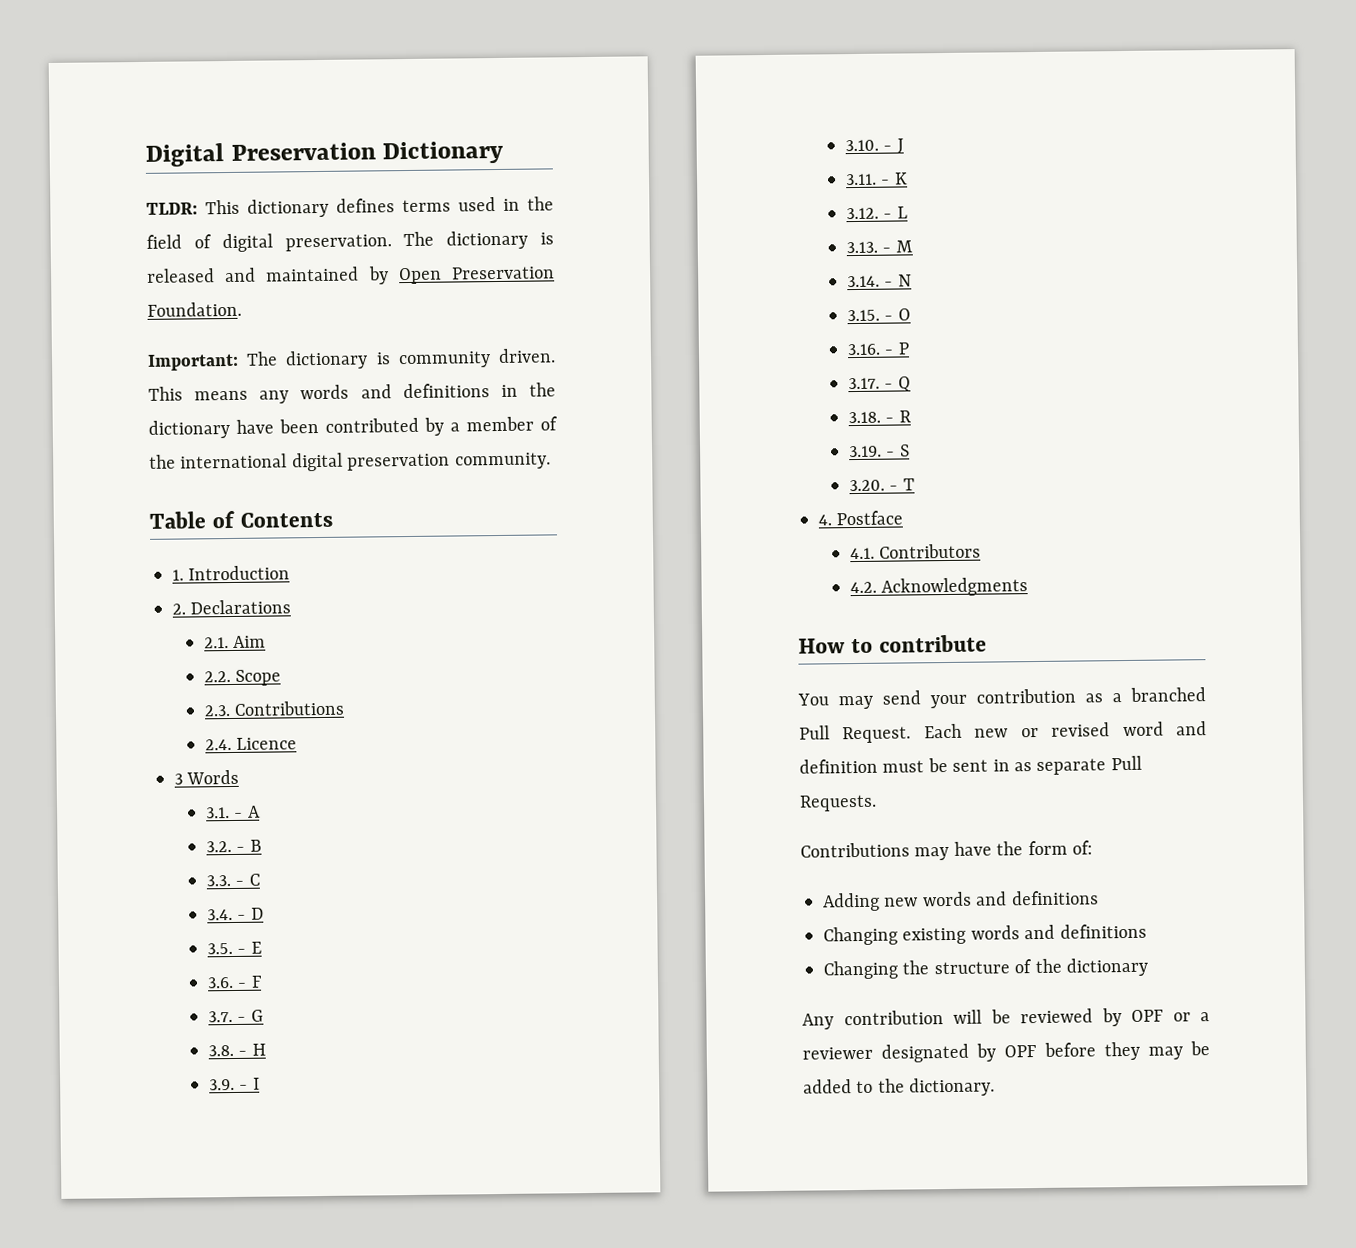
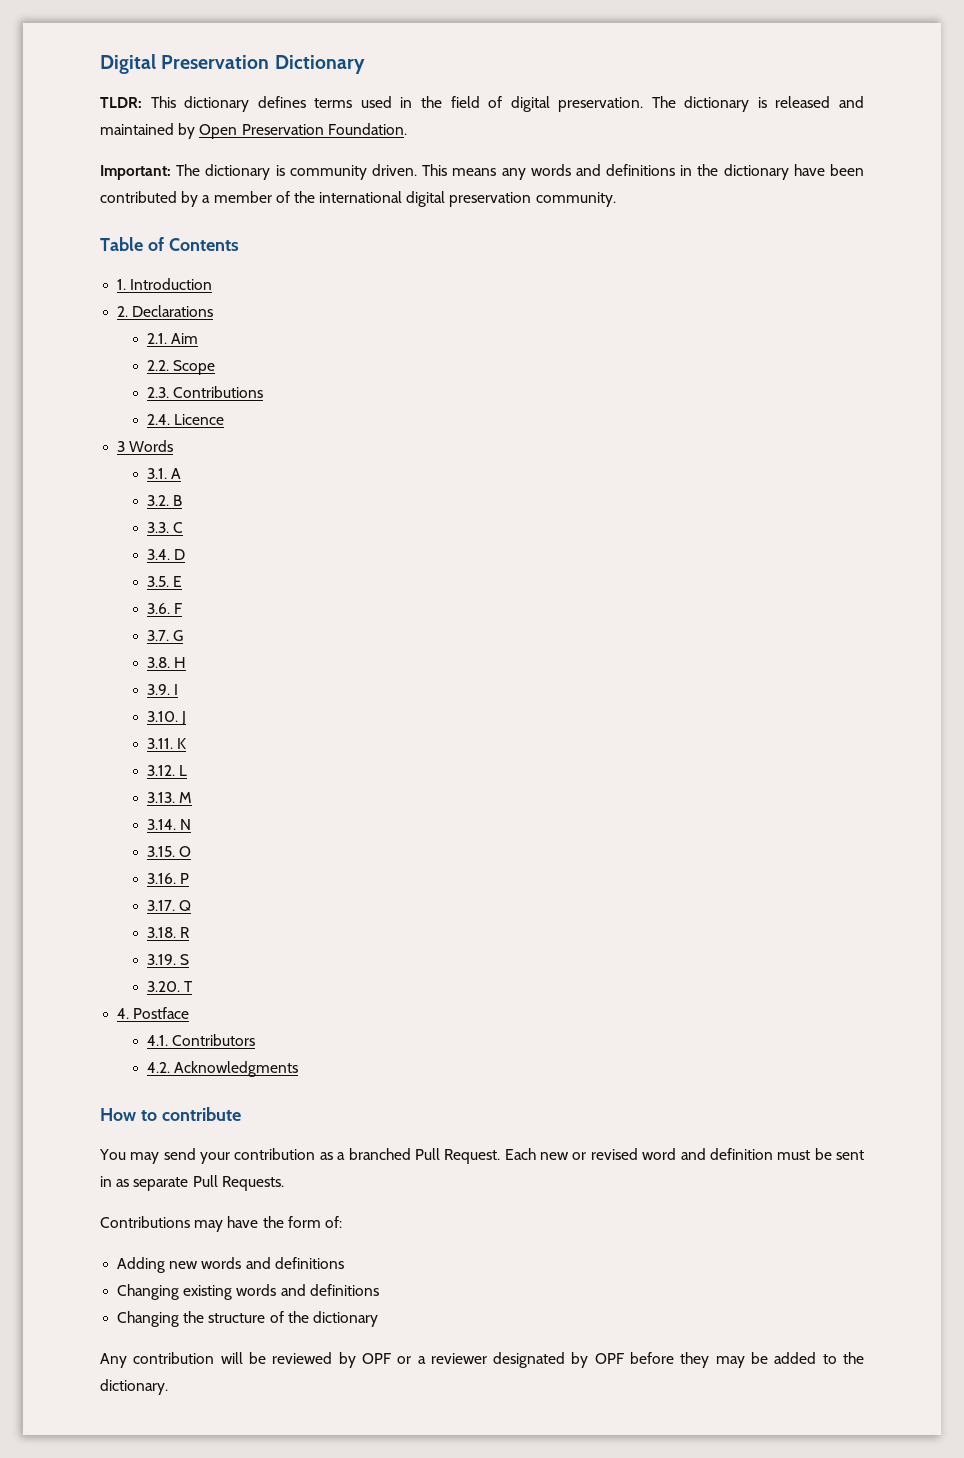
[234,812,244,818] - -> (168, 473) none
[236,846,246,852] - -> (170, 500) none
[235,880,245,886] - -> (170, 527) none
[237,914,247,920] - -> (171, 554) none
[237,948,247,954] - -> (170, 581) none
[237,982,248,988] - -> (171, 608) none
[237,1016,247,1022] - -> (170, 635) none
[238,1050,248,1056] - -> (171, 662) none
[239,1084,249,1090] - -> (171, 689) none
[883,145,893,151] - -> (179, 716) none
[881,179,891,185] - -> (174, 743) none
[883,213,893,219] - -> (176, 770) none
[882,247,892,253] - -> (176, 797) none
[884,281,894,287] - -> (177, 824) none
[884,315,894,321] - -> (176, 851) none
[884,349,895,355] - -> (177, 878) none
[884,383,894,389] - -> (176, 905) none
[885,417,895,423] - -> (177, 932) none
[886,451,896,457] - -> (177, 959) none
[889,485,899,491] - -> (181, 986) none

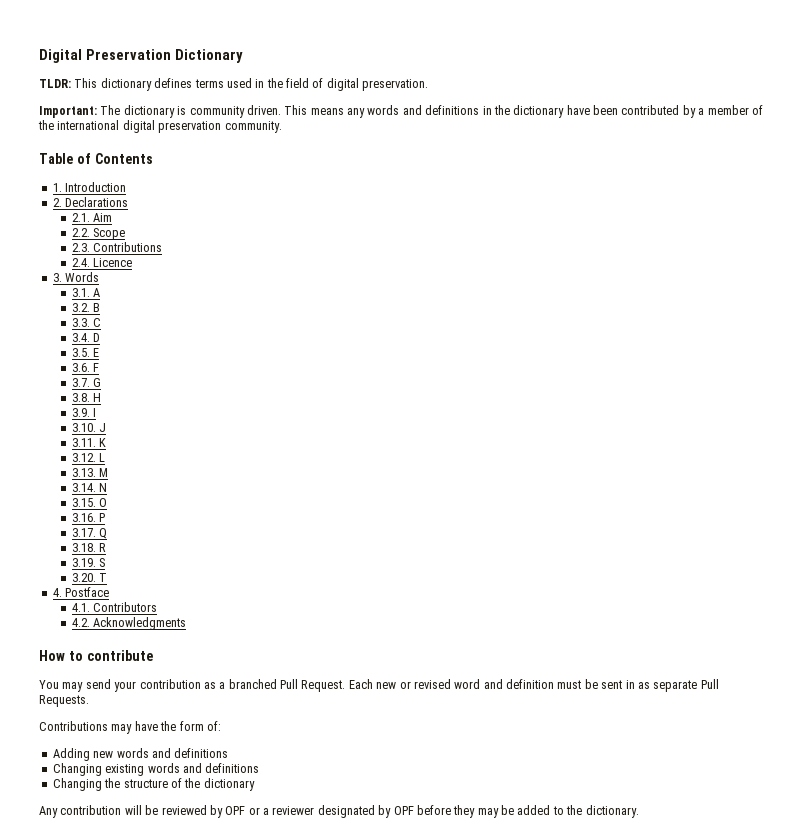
[651,96,864,112] [100,123,407,139] The dictionary is released and maintained by Open Preservation Foundation. -> (429, 85) none
[117,441,126,452] 3 -> [52,273,62,282] 3.

